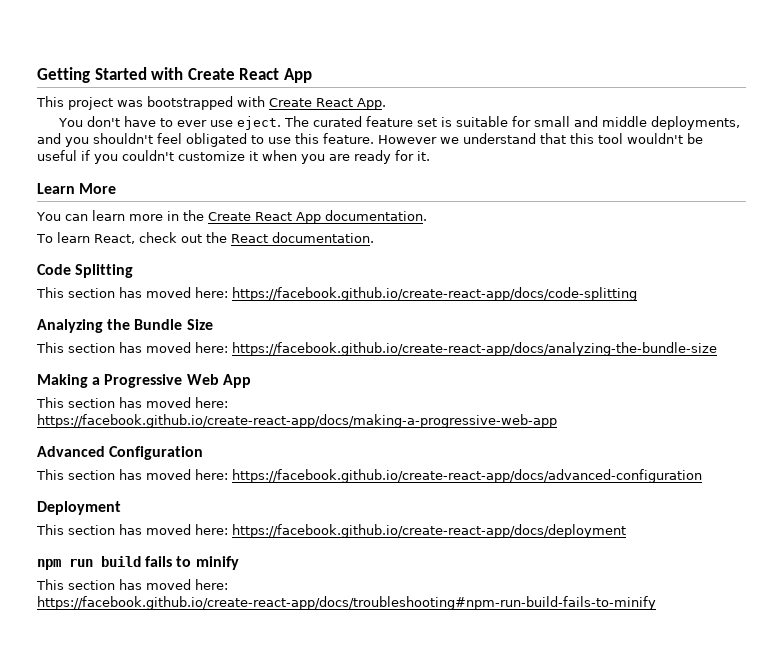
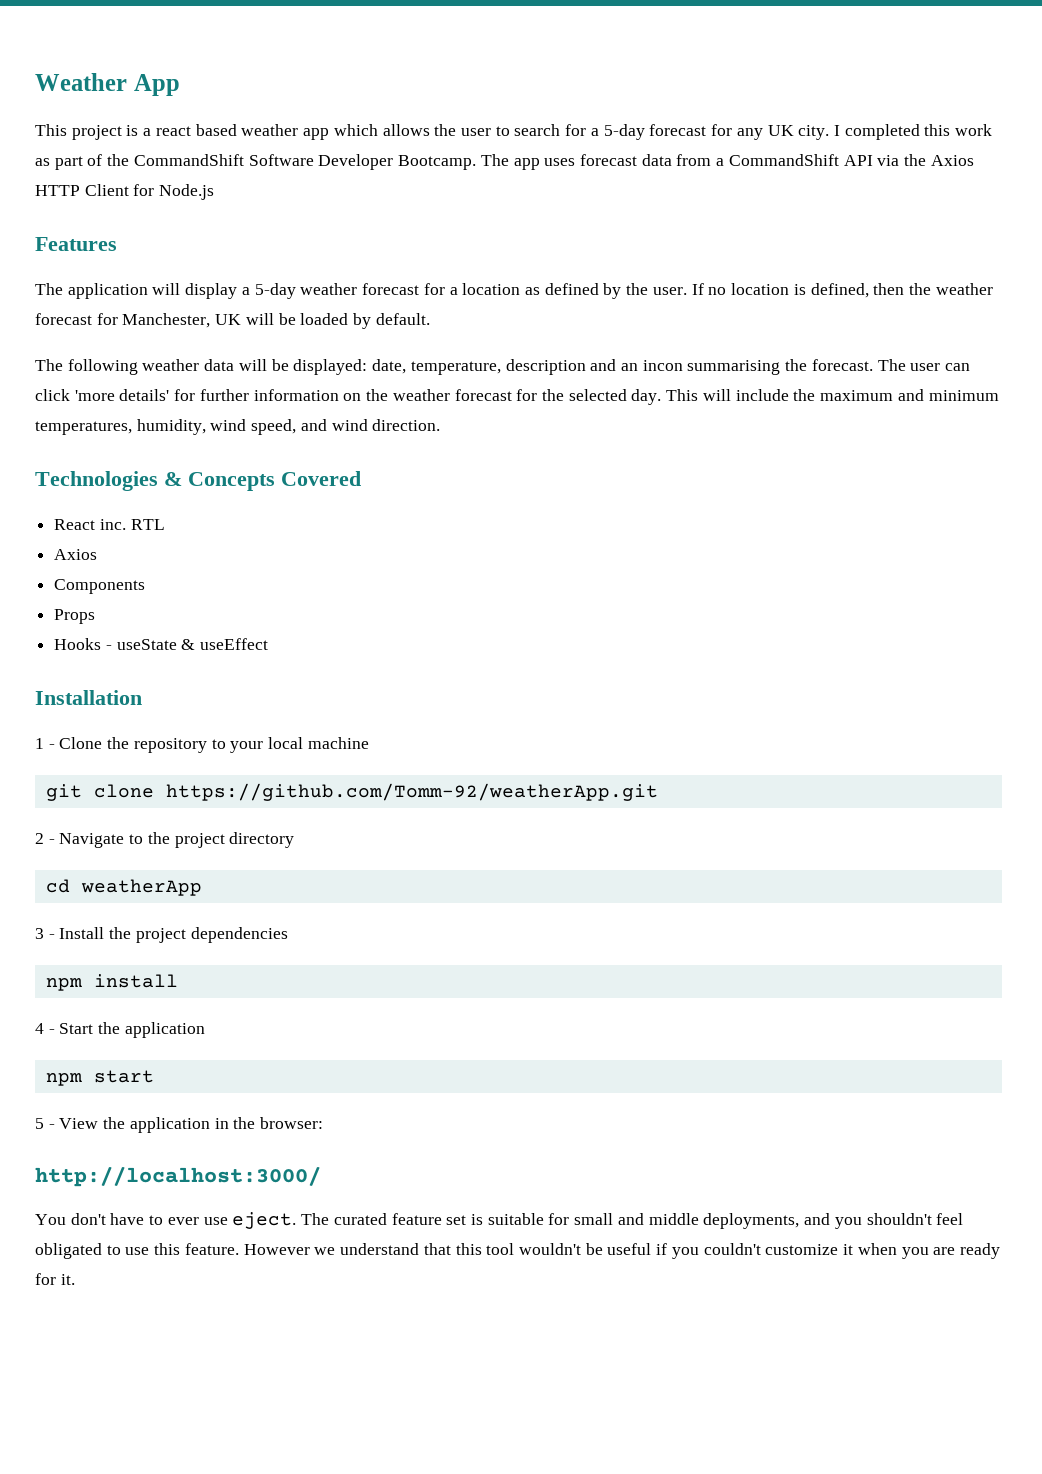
[37,67,312,83] [36,96,386,110] Getting Started with Create React App // This project was bootstrapped with Create React App. -> [35,73,180,96] [35,124,993,140] [35,154,974,170] [35,184,215,200] [35,237,117,251] [35,283,993,299] [35,313,430,329] [35,359,971,375] [35,389,999,405] [35,419,441,435] [35,471,361,491] [54,519,165,530] [54,549,98,560] [54,579,146,594] [54,609,96,624] [54,638,269,650] [35,690,142,705] [35,737,369,753] [45,783,658,801] [35,832,295,848] [45,879,202,896] [35,927,288,943] [45,974,178,991] [35,1022,205,1038] [45,1070,154,1086] [35,1117,324,1133] [35,1166,321,1187] Weather App // This project is a react based weather app which allows the user to search for a 5-day forecast for any UK city. I completed this work as part of the CommandShift Software Developer Bootcamp. The app uses forecast data from a CommandShift API via the Axios HTTP Client for Node.js // Features // The application will display a 5-day weather forecast for a location as defined by the user. If no location is defined, then the weather forecast for Manchester, UK will be loaded by default. // The following weather data will be displayed: date, temperature, description and an incon summarising the forecast. The user can click 'more details' for further information on the weather forecast for the selected day. This will include the maximum and minimum temperatures, humidity, wind speed, and wind direction. // Technologies & Concepts Covered // React inc. RTL // Axios // Components // Props // Hooks - useState & useEffect // Installation // 1 - Clone the repository to your local machine // git clone https://github.com/Tomm-92/weatherApp.git // 2 - Navigate to the project directory // cd weatherApp // 3 - Install the project dependencies // npm install // 4 - Start the application // npm start // 5 - View the application in the browser: // http://localhost:3000/
[37,183,117,194] [36,210,427,224] [36,232,374,244] [37,264,134,278] [36,287,637,301] [37,319,213,333] [36,342,717,356] [37,374,251,388] [36,397,228,408] [37,414,557,428] [37,446,204,460] [36,469,702,483] [37,501,121,515] [36,524,626,538] [37,556,239,570] [36,579,228,590] [37,596,656,610] // Learn More // You can learn more in the Create React App documentation. // To learn React, check out the React documentation. // Code Splitting // This section has moved here: https://facebook.github.io/create-react-app/docs/code-splitting // Analyzing the Bundle Size // This section has moved here: https://facebook.github.io/create-react-app/docs/analyzing-the-bundle-size // Making a Progressive Web App // This section has moved here: https://facebook.github.io/create-react-app/docs/making-a-progressive-web-app // Advanced Configuration // This section has moved here: https://facebook.github.io/create-react-app/docs/advanced-configuration // Deployment // This section has moved here: https://facebook.github.io/create-react-app/docs/deployment // npm run build fails to minify // This section has moved here: https://facebook.github.io/create-react-app/docs/troubleshooting#npm-run-build-fails-to-minify -> (75, 1279) none

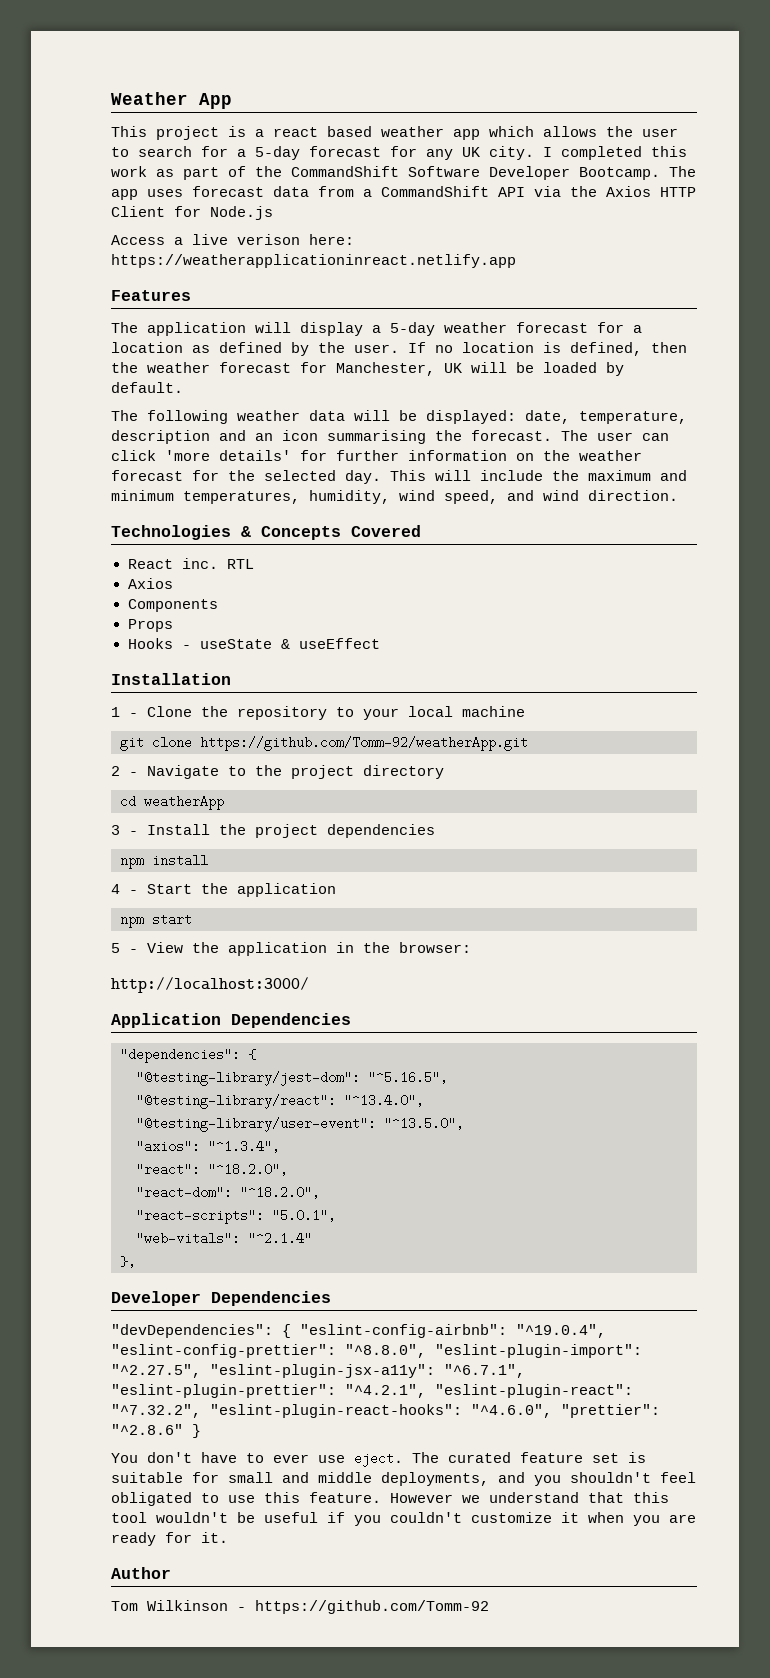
(215, 192) none -> [111,234,354,245] [111,254,516,268] // Access a live verison here: https://weatherapplicationinreact.netlify.app
[642,360,683,371] incon -> [282,430,318,441] icon
(321, 1176) none -> [111,1013,351,1028] [120,1048,256,1063] [136,1071,448,1086] [136,1094,424,1109] [136,1117,464,1132] [136,1140,280,1153] [136,1163,288,1176] [136,1186,320,1199] [136,1209,336,1224] [136,1232,312,1245] [120,1255,136,1268] [111,1291,331,1306] [111,1324,606,1338] [111,1344,642,1358] [111,1364,525,1378] [111,1384,633,1398] [111,1404,660,1418] [111,1424,201,1438] // Application Dependencies // "dependencies": { // "@testing-library/jest-dom": "^5.16.5", // "@testing-library/react": "^13.4.0", // "@testing-library/user-event": "^13.5.0", // "axios": "^1.3.4", // "react": "^18.2.0", // "react-dom": "^18.2.0", // "react-scripts": "5.0.1", // "web-vitals": "^2.1.4" // }, // Developer Dependencies // "devDependencies": { "eslint-config-airbnb": "^19.0.4", "eslint-config-prettier": "^8.8.0", "eslint-plugin-import": "^2.27.5", "eslint-plugin-jsx-a11y": "^6.7.1", "eslint-plugin-prettier": "^4.2.1", "eslint-plugin-react": "^7.32.2", "eslint-plugin-react-hooks": "^4.6.0", "prettier": "^2.8.6" }
(75, 1279) none -> [111,1567,171,1579] [111,1600,489,1614] // Author // Tom Wilkinson - https://github.com/Tomm-92

